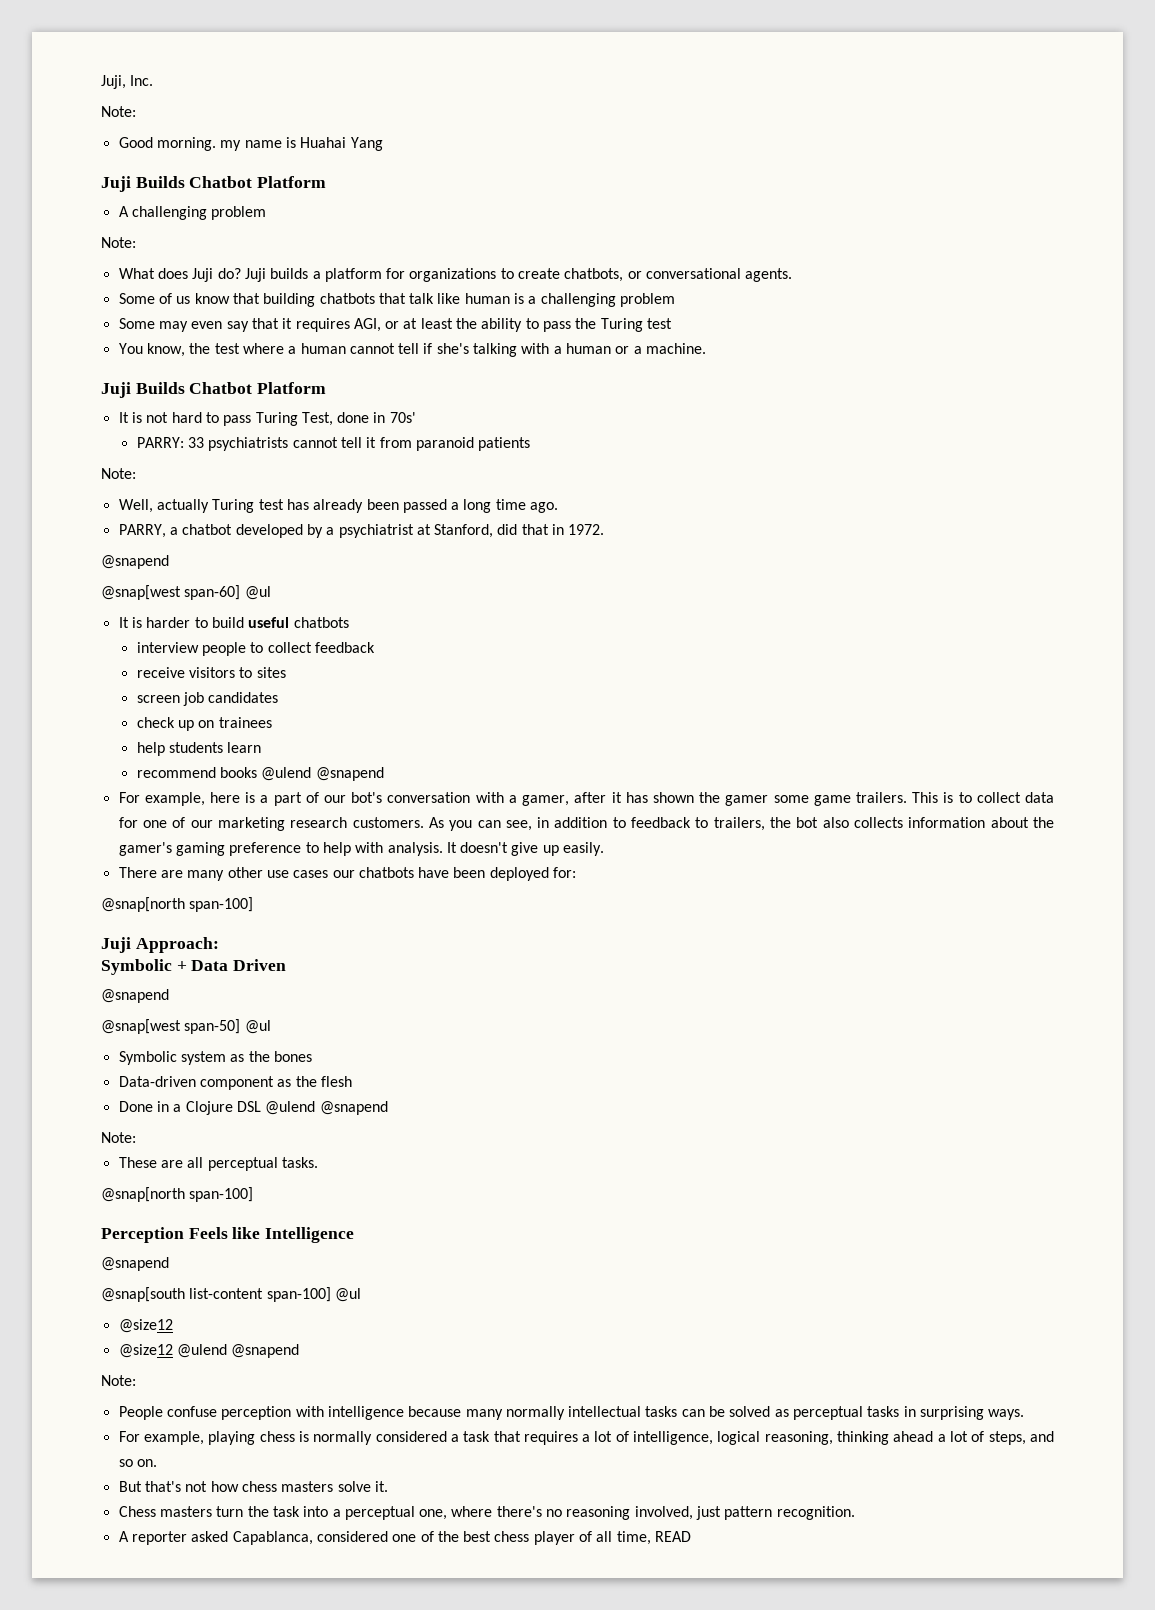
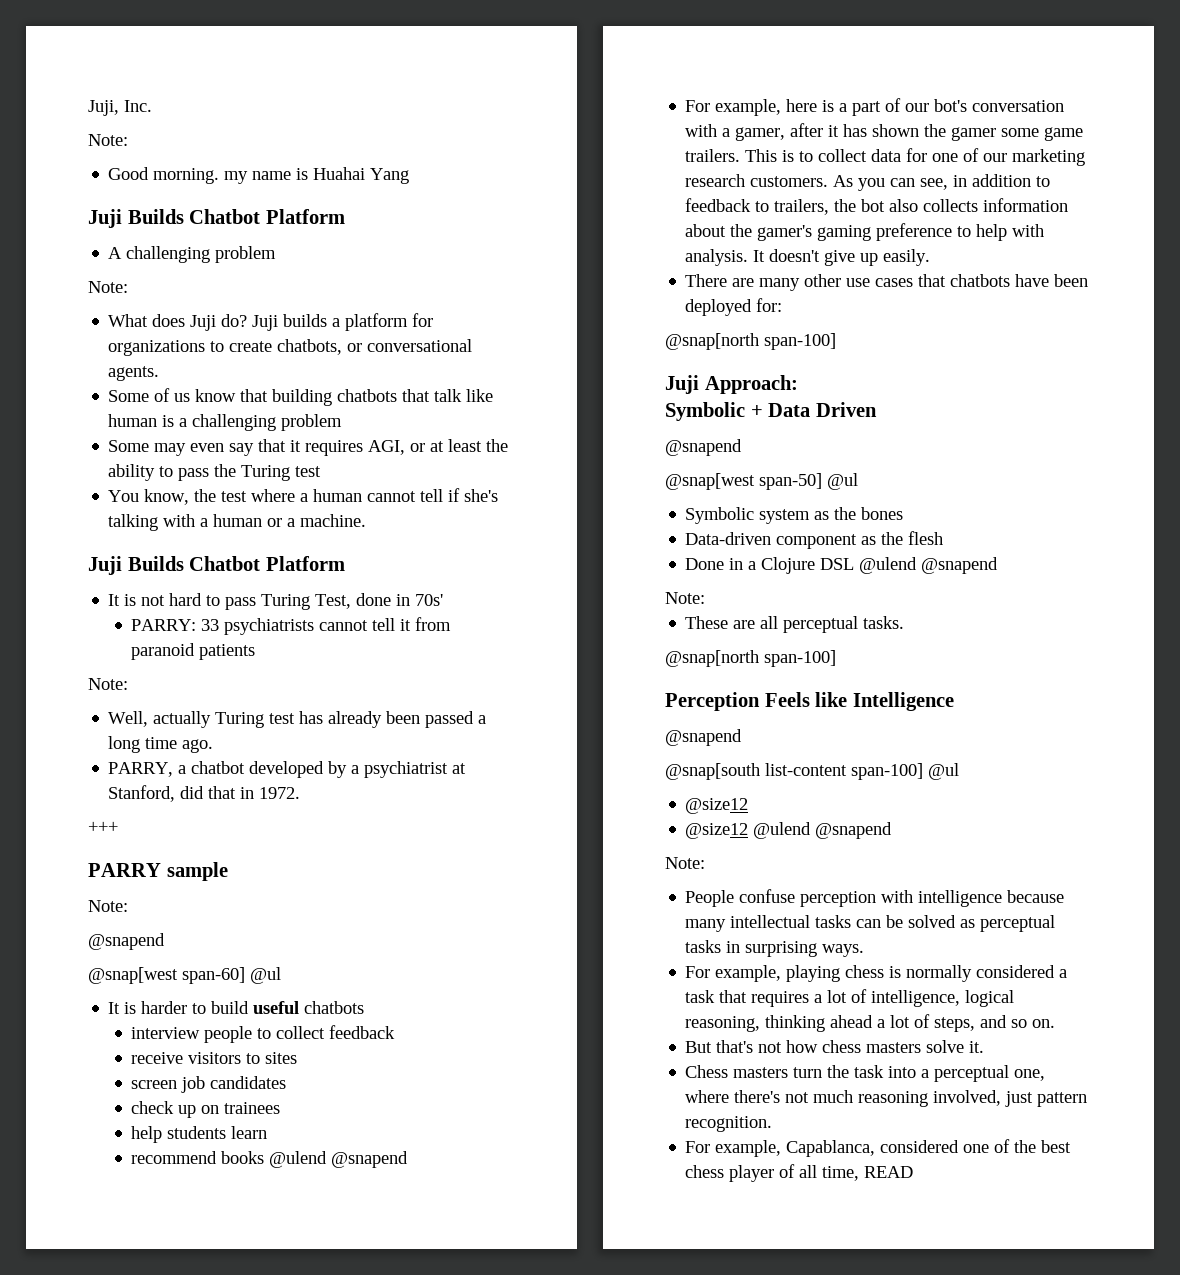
(605, 529) none -> [88,821,118,833] [88,862,228,881] [88,900,128,912] // +++ // PARRY sample // Note:
[332,870,355,878] our -> [918,274,947,287] that
[505,1406,565,1420] normally -> (727, 925) none
[546,1509,563,1517] no -> [785,1090,854,1103] not much
[118,1531,229,1545] A reporter asked -> [685,1140,782,1157] For example,

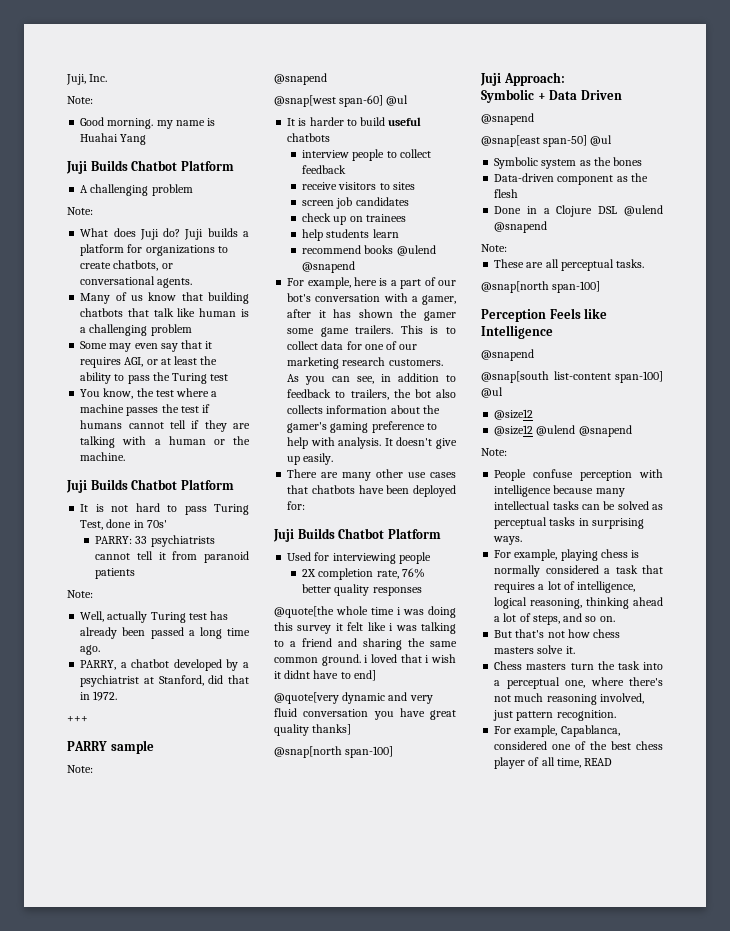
[108,390,150,402] Some -> [80,293,111,304] Many
[313,489,363,502] human -> [80,404,211,416] [80,420,123,429] machine passes the test if humans
[464,489,499,502] she's -> [204,420,250,432] they are
[287,518,296,527] a -> [233,436,250,445] the
(783, 305) none -> [273,528,441,542] [287,552,431,564] [302,568,425,580] [302,584,422,596] [274,606,456,618] [274,622,456,634] [274,638,457,650] [274,654,456,666] [274,670,376,681] [274,692,433,704] [274,708,456,720] [274,724,352,736] // Juji Builds Chatbot Platform // Used for interviewing people // 2X completion rate, 76% better quality responses // @quote[the whole time i was doing this survey it felt like i was talking to a friend and sharing the same common ground. i loved that i wish it didnt have to end] // @quote[very dynamic and very fluid conversation you have great quality thanks]
[665,473,755,490] @snap[west -> [481,135,540,147] @snap[east

